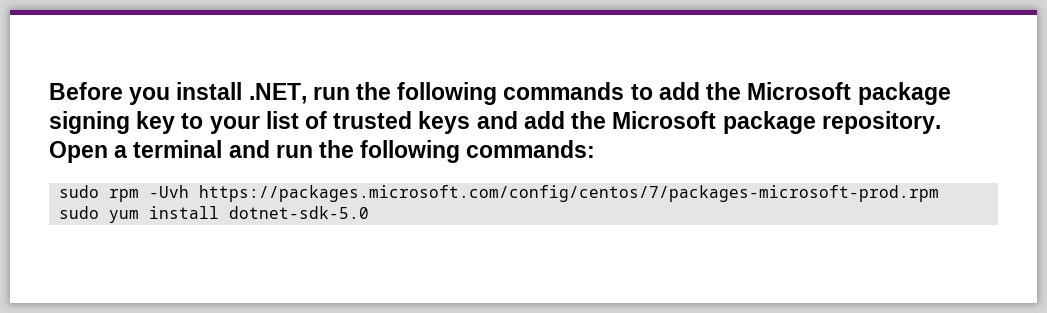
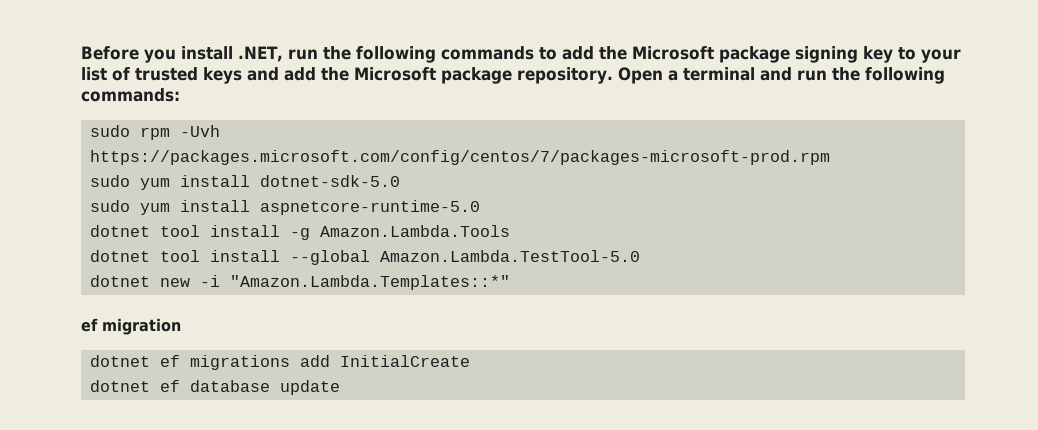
(369, 212) none -> [90,200,481,215] [90,225,511,240] [90,250,641,265] [90,275,511,290] [81,318,181,335] [90,355,471,370] [90,380,341,395] // sudo yum install aspnetcore-runtime-5.0 // dotnet tool install -g Amazon.Lambda.Tools // dotnet tool install --global Amazon.Lambda.TestTool-5.0 // dotnet new -i "Amazon.Lambda.Templates::*" // ef migration // dotnet ef migrations add InitialCreate // dotnet ef database update

